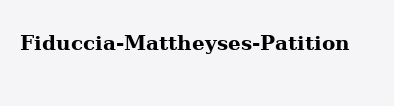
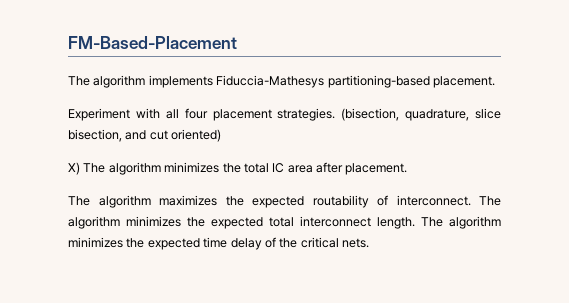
[20,35,350,54] Fiduccia-Mattheyses-Patition -> [68,36,237,49] [68,75,495,88] [68,108,501,121] [68,129,222,142] [68,162,408,175] [68,195,501,208] [68,216,501,229] [68,237,369,250] FM-Based-Placement // The algorithm implements Fiduccia-Mathesys partitioning-based placement. // Experiment with all four placement strategies. (bisection, quadrature, slice bisection, and cut oriented) // X) The algorithm minimizes the total IC area after placement. // The algorithm maximizes the expected routability of interconnect. The algorithm minimizes the expected total interconnect length. The algorithm minimizes the expected time delay of the critical nets.

